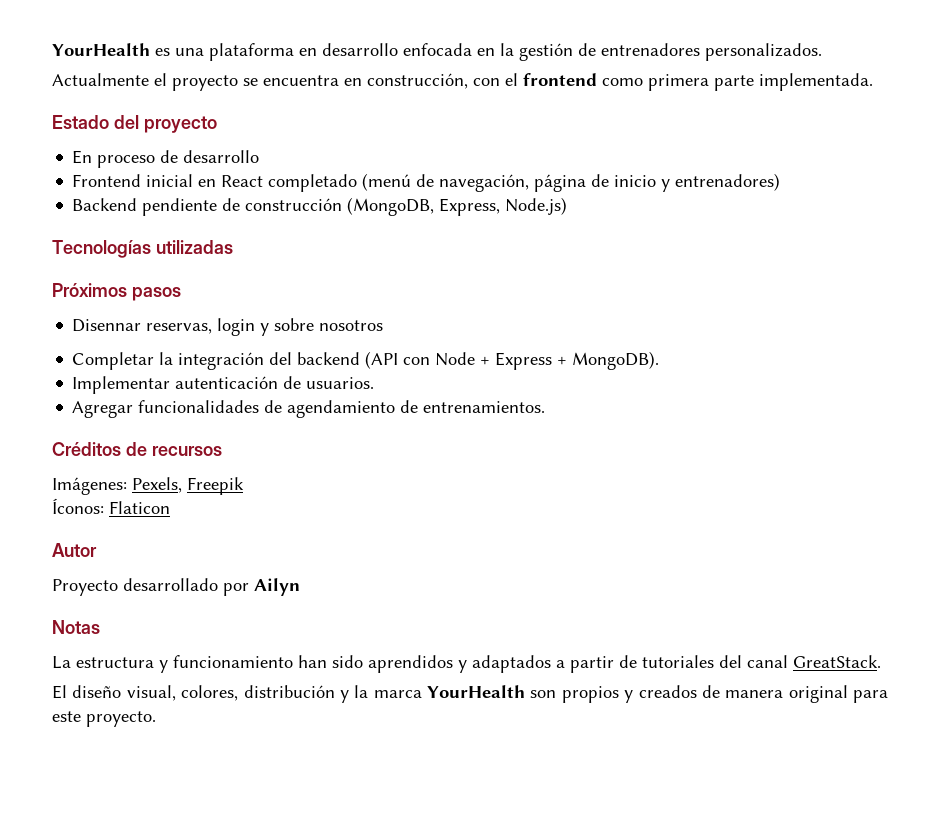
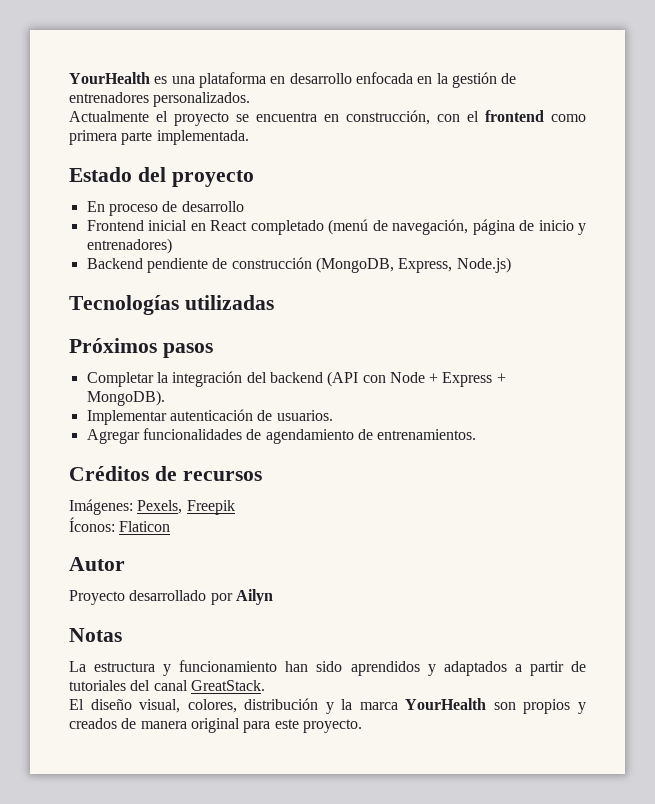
[72,318,384,336] // Disennar reservas, login y sobre nosotros -> (213, 350) none

